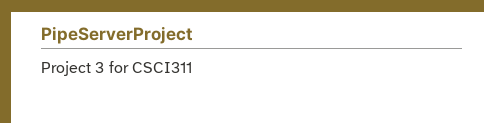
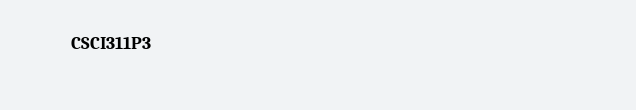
[41,26,193,44] [41,61,192,76] PipeServerProject // Project 3 for CSCI311 -> [71,36,151,49] CSCI311P3

